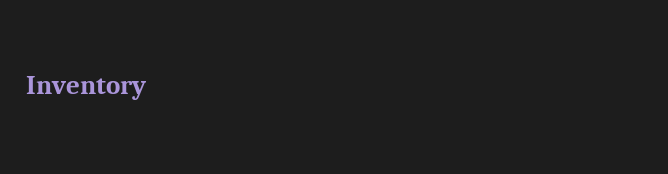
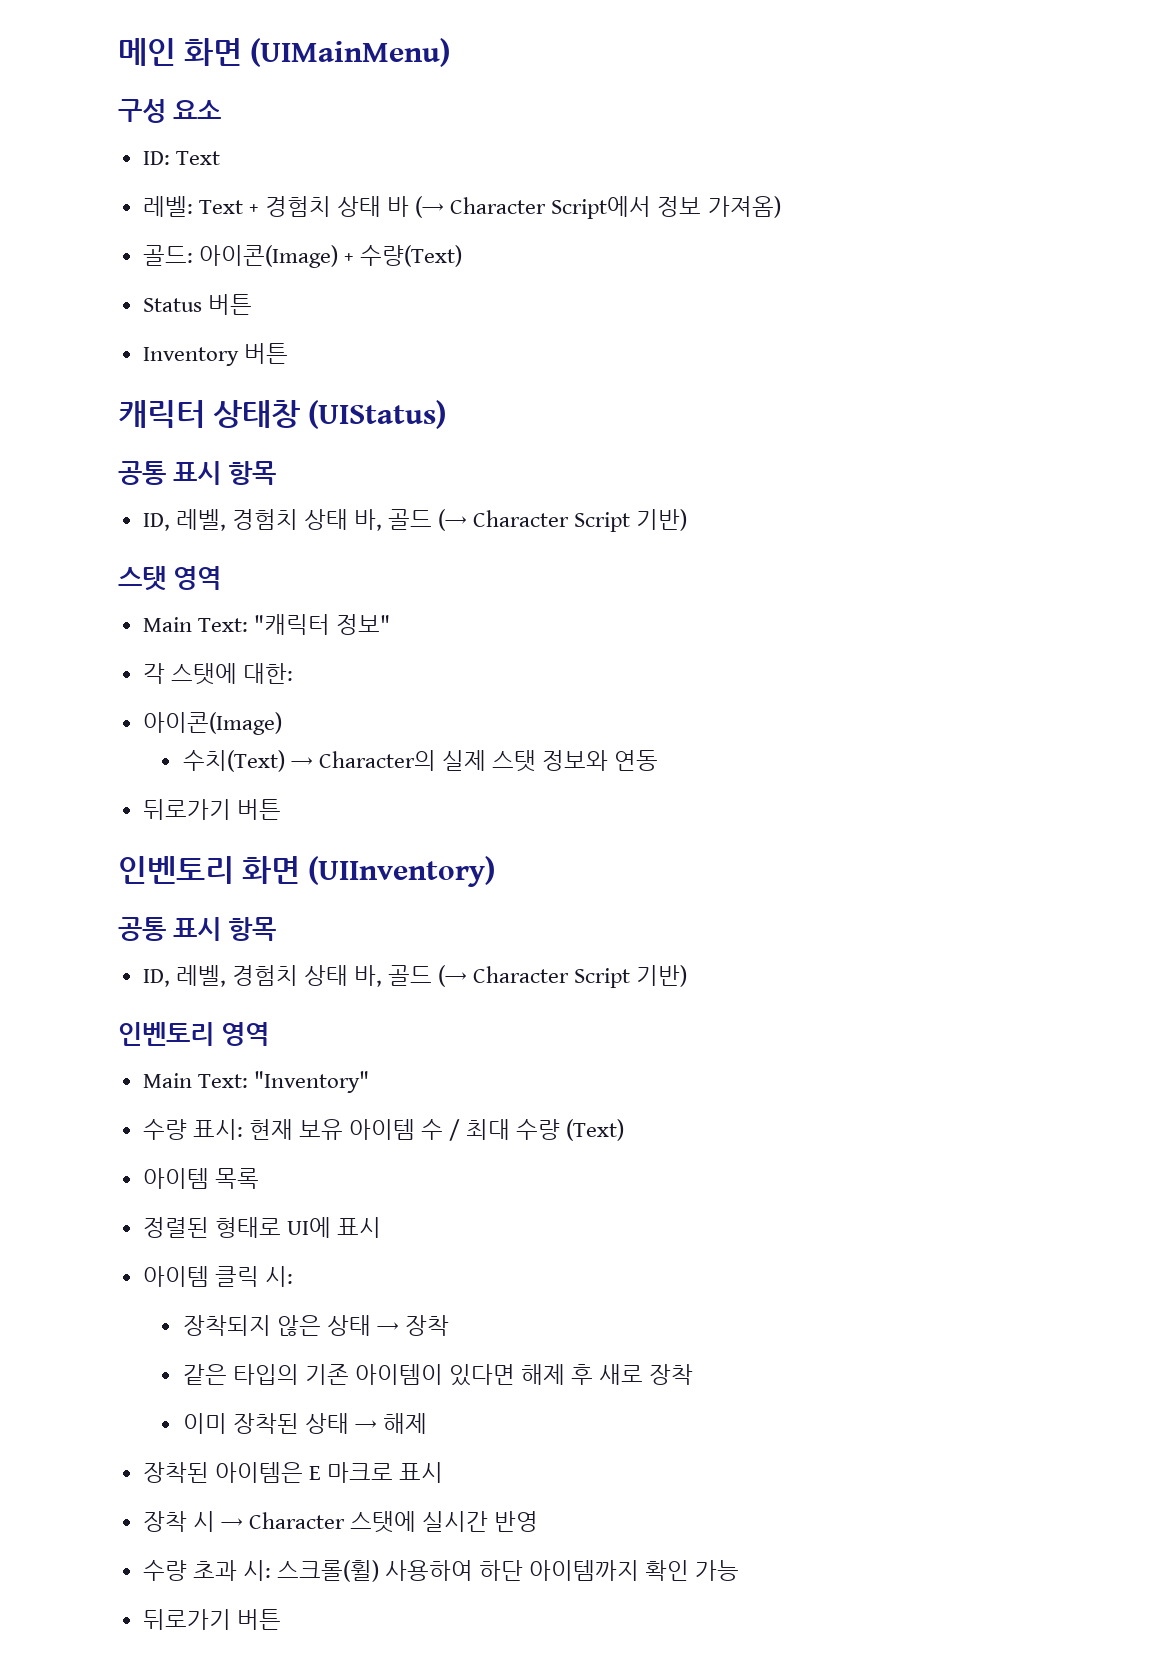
[26,76,147,100] Inventory -> [118,38,451,67] [118,99,222,123] [142,151,220,165] [142,196,781,219] [142,245,462,268] [142,294,252,315] [142,343,288,366] [118,400,447,429] [118,461,277,485] [142,509,688,532] [118,566,222,591] [142,614,390,635] [142,663,293,685] [142,712,282,735] [182,750,659,772] [142,799,281,820] [118,856,496,887] [118,917,277,941] [142,965,688,988] [118,1022,270,1046] [142,1071,369,1093] [142,1119,625,1141] [142,1168,259,1189] [142,1217,381,1238] [142,1266,293,1287] [182,1315,449,1336] [182,1364,694,1386] [182,1413,427,1434] [142,1462,444,1483] [142,1511,539,1533] [142,1560,740,1582] [142,1609,281,1630] 메인 화면 (UIMainMenu) // 구성 요소 // ID: Text // 레벨: Text + 경험치 상태 바 (→ Character Script에서 정보 가져옴) // 골드: 아이콘(Image) + 수량(Text) // Status 버튼 // Inventory 버튼 // 캐릭터 상태창 (UIStatus) // 공통 표시 항목 // ID, 레벨, 경험치 상태 바, 골드 (→ Character Script 기반) // 스탯 영역 // Main Text: "캐릭터 정보" // 각 스탯에 대한: // 아이콘(Image) // 수치(Text) → Character의 실제 스탯 정보와 연동 // 뒤로가기 버튼 // 인벤토리 화면 (UIInventory) // 공통 표시 항목 // ID, 레벨, 경험치 상태 바, 골드 (→ Character Script 기반) // 인벤토리 영역 // Main Text: "Inventory" // 수량 표시: 현재 보유 아이템 수 / 최대 수량 (Text) // 아이템 목록 // 정렬된 형태로 UI에 표시 // 아이템 클릭 시: // 장착되지 않은 상태 → 장착 // 같은 타입의 기존 아이템이 있다면 해제 후 새로 장착 // 이미 장착된 상태 → 해제 // 장착된 아이템은 E 마크로 표시 // 장착 시 → Character 스탯에 실시간 반영 // 수량 초과 시: 스크롤(휠) 사용하여 하단 아이템까지 확인 가능 // 뒤로가기 버튼

